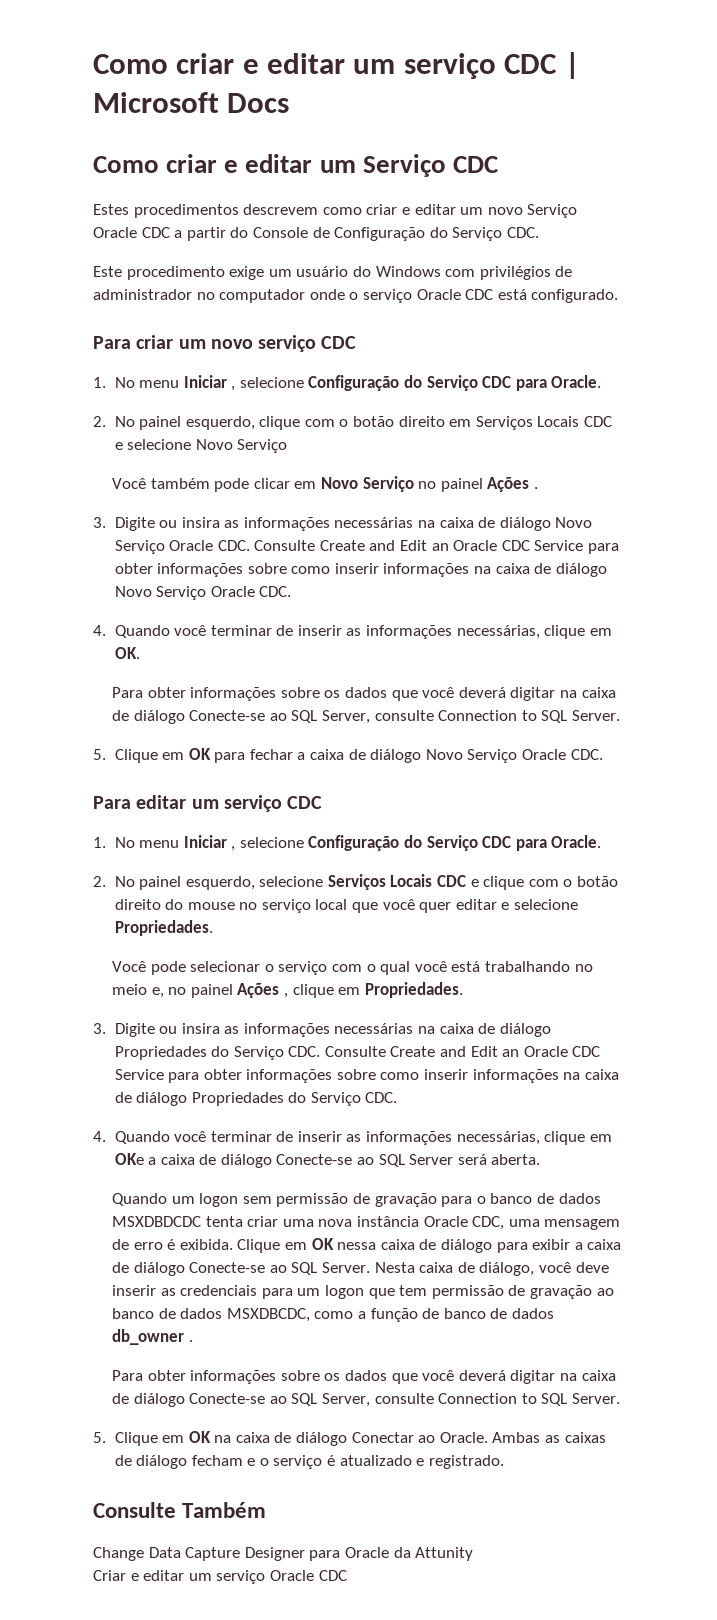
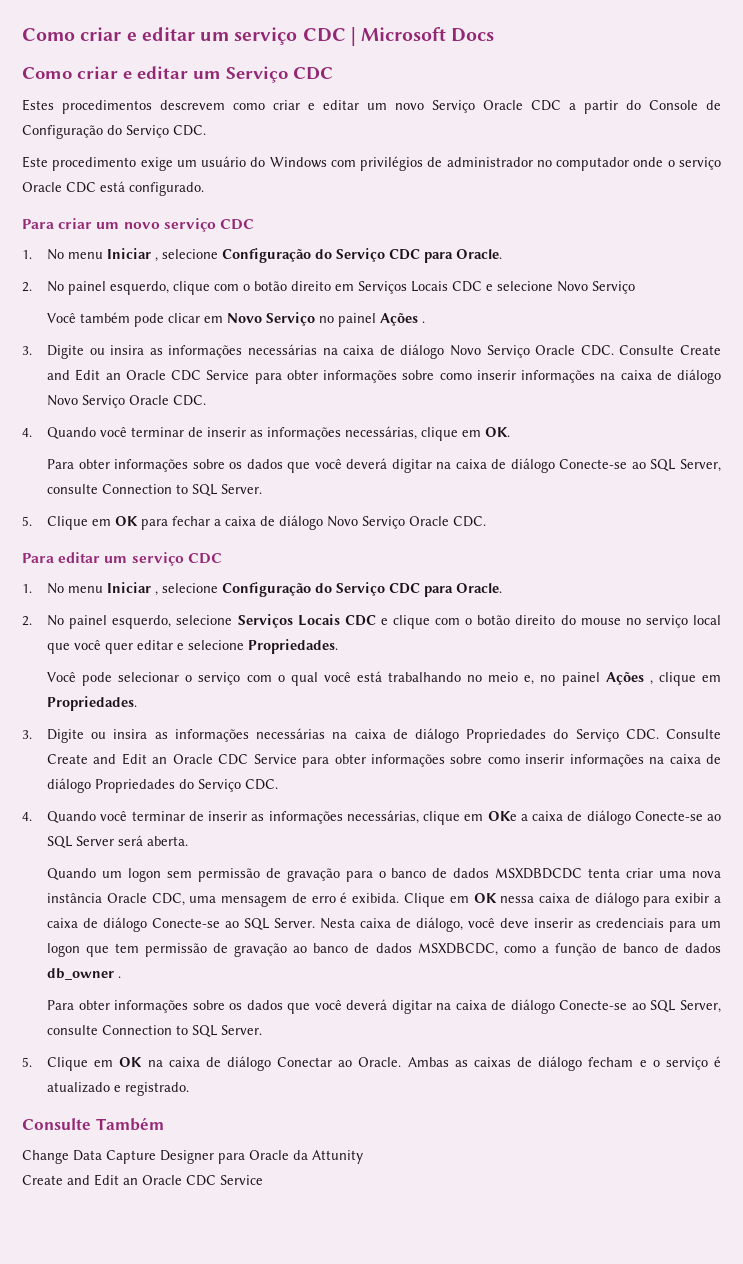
[93,1570,347,1584] Criar e editar um serviço Oracle CDC -> [22,1174,263,1186] Create and Edit an Oracle CDC Service

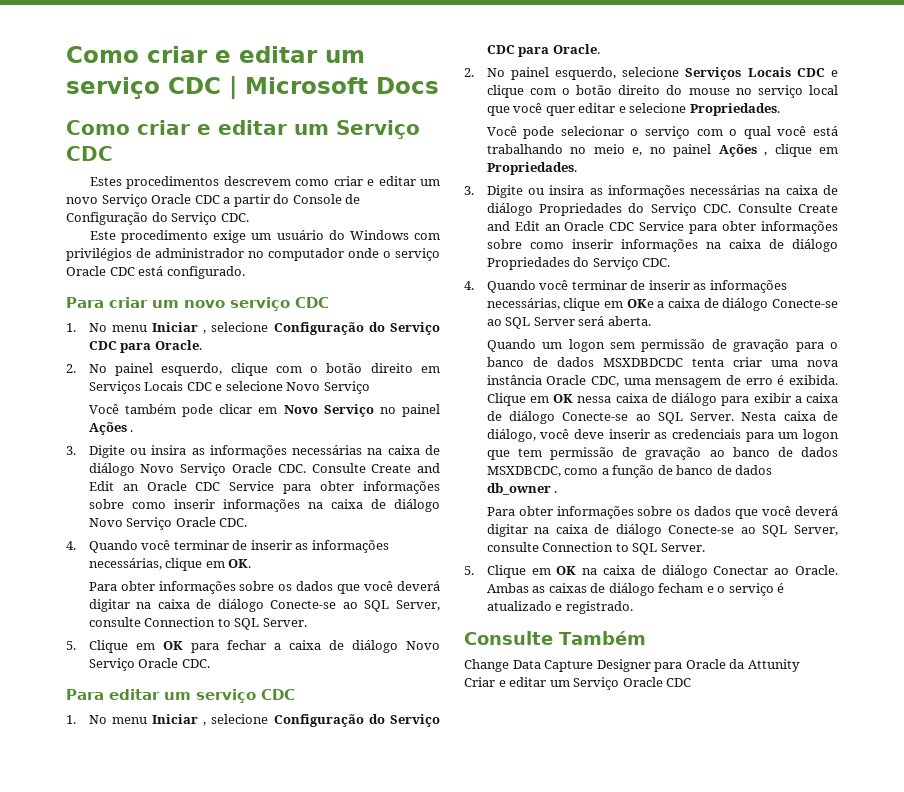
[22,1174,263,1186] Create and Edit an Oracle CDC Service -> [464,677,692,690] Criar e editar um Serviço Oracle CDC

